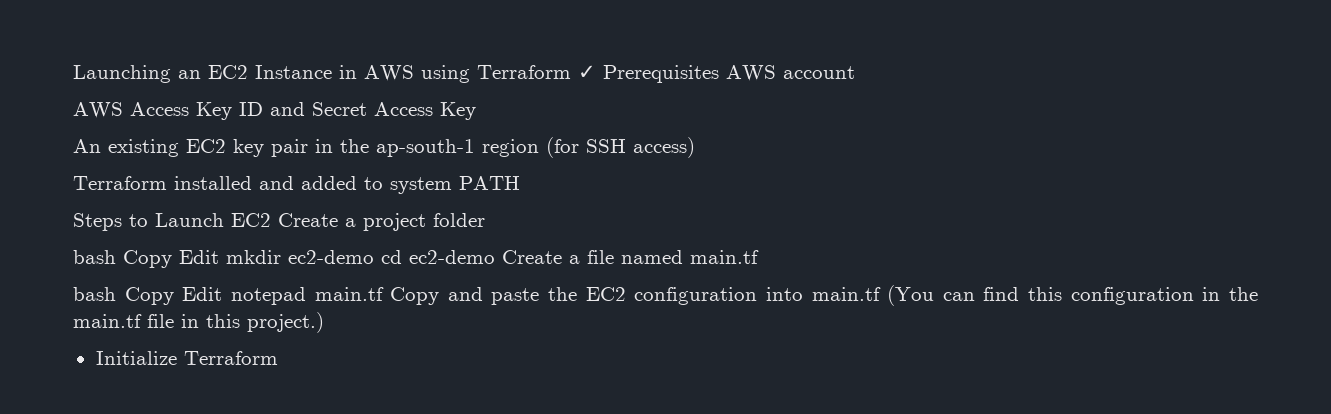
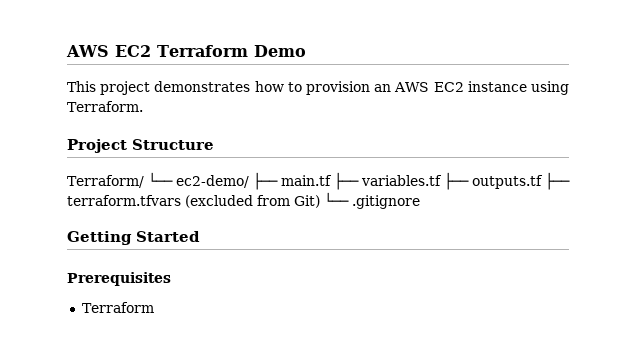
[73,65,855,83] [73,102,476,120] [73,137,695,158] [73,176,520,194] [73,213,485,231] [73,250,759,268] [73,285,1258,306] [73,312,324,333] [95,351,177,365] Launching an EC2 Instance in AWS using Terraform ✓ Prerequisites AWS account // AWS Access Key ID and Secret Access Key // An existing EC2 key pair in the ap-south-1 region (for SSH access) // Terraform installed and added to system PATH // Steps to Launch EC2 Create a project folder // bash Copy Edit mkdir ec2-demo cd ec2-demo Create a file named main.tf // bash Copy Edit notepad main.tf Copy and paste the EC2 configuration into main.tf (You can find this configuration in the main.tf file in this project.) // Initialize -> [66,45,306,57] [67,81,569,95] [67,101,143,112] [67,139,214,153] [67,172,570,190] [67,192,420,209] [67,231,200,245] [67,272,171,286] AWS EC2 Terraform Demo // This project demonstrates how to provision an AWS EC2 instance using Terraform. // Project Structure // Terraform/ └── ec2-demo/ ├── main.tf ├── variables.tf ├── outputs.tf ├── terraform.tfvars (excluded from Git) └── .gitignore // Getting Started // Prerequisites //

